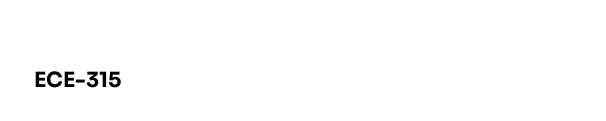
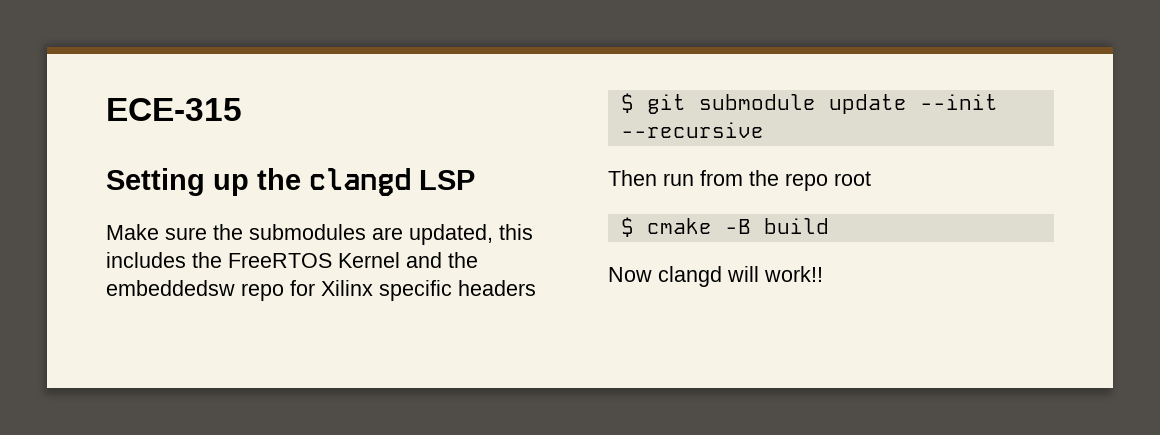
(122, 79) none -> [106,168,475,196] [106,224,533,245] [106,252,478,268] [106,280,536,301] [620,93,998,114] [620,122,764,138] [608,170,871,191] [620,217,829,237] [608,266,823,287] // Setting up the clangd LSP // Make sure the submodules are updated, this includes the FreeRTOS Kernel and the embeddedsw repo for Xilinx specific headers // $ git submodule update --init --recursive // Then run from the repo root // $ cmake -B build // Now clangd will work!!

